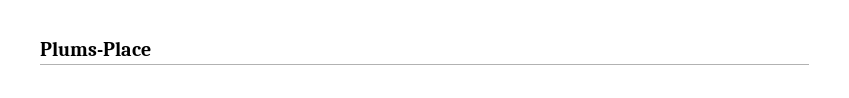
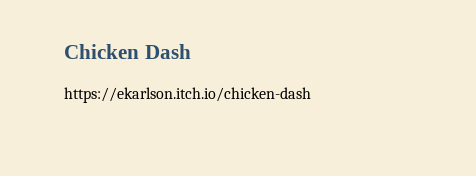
[40,41,151,56] Plums-Place -> [64,44,191,59] [64,87,311,103] Chicken Dash // https://ekarlson.itch.io/chicken-dash

